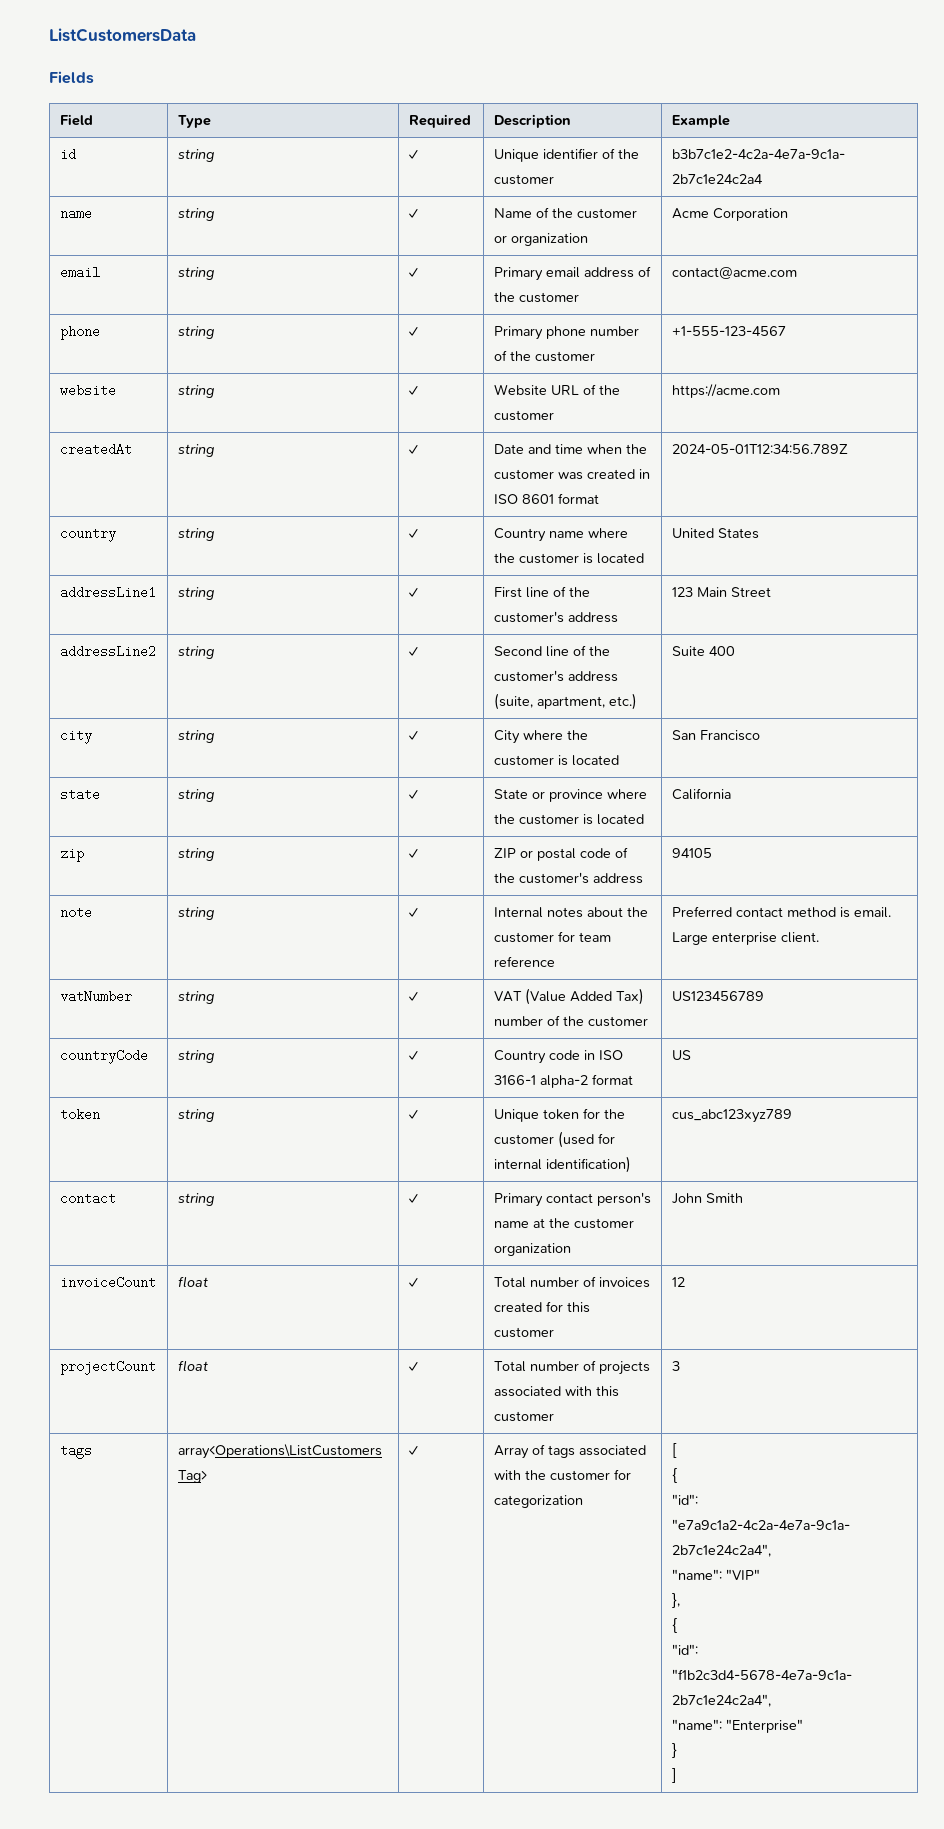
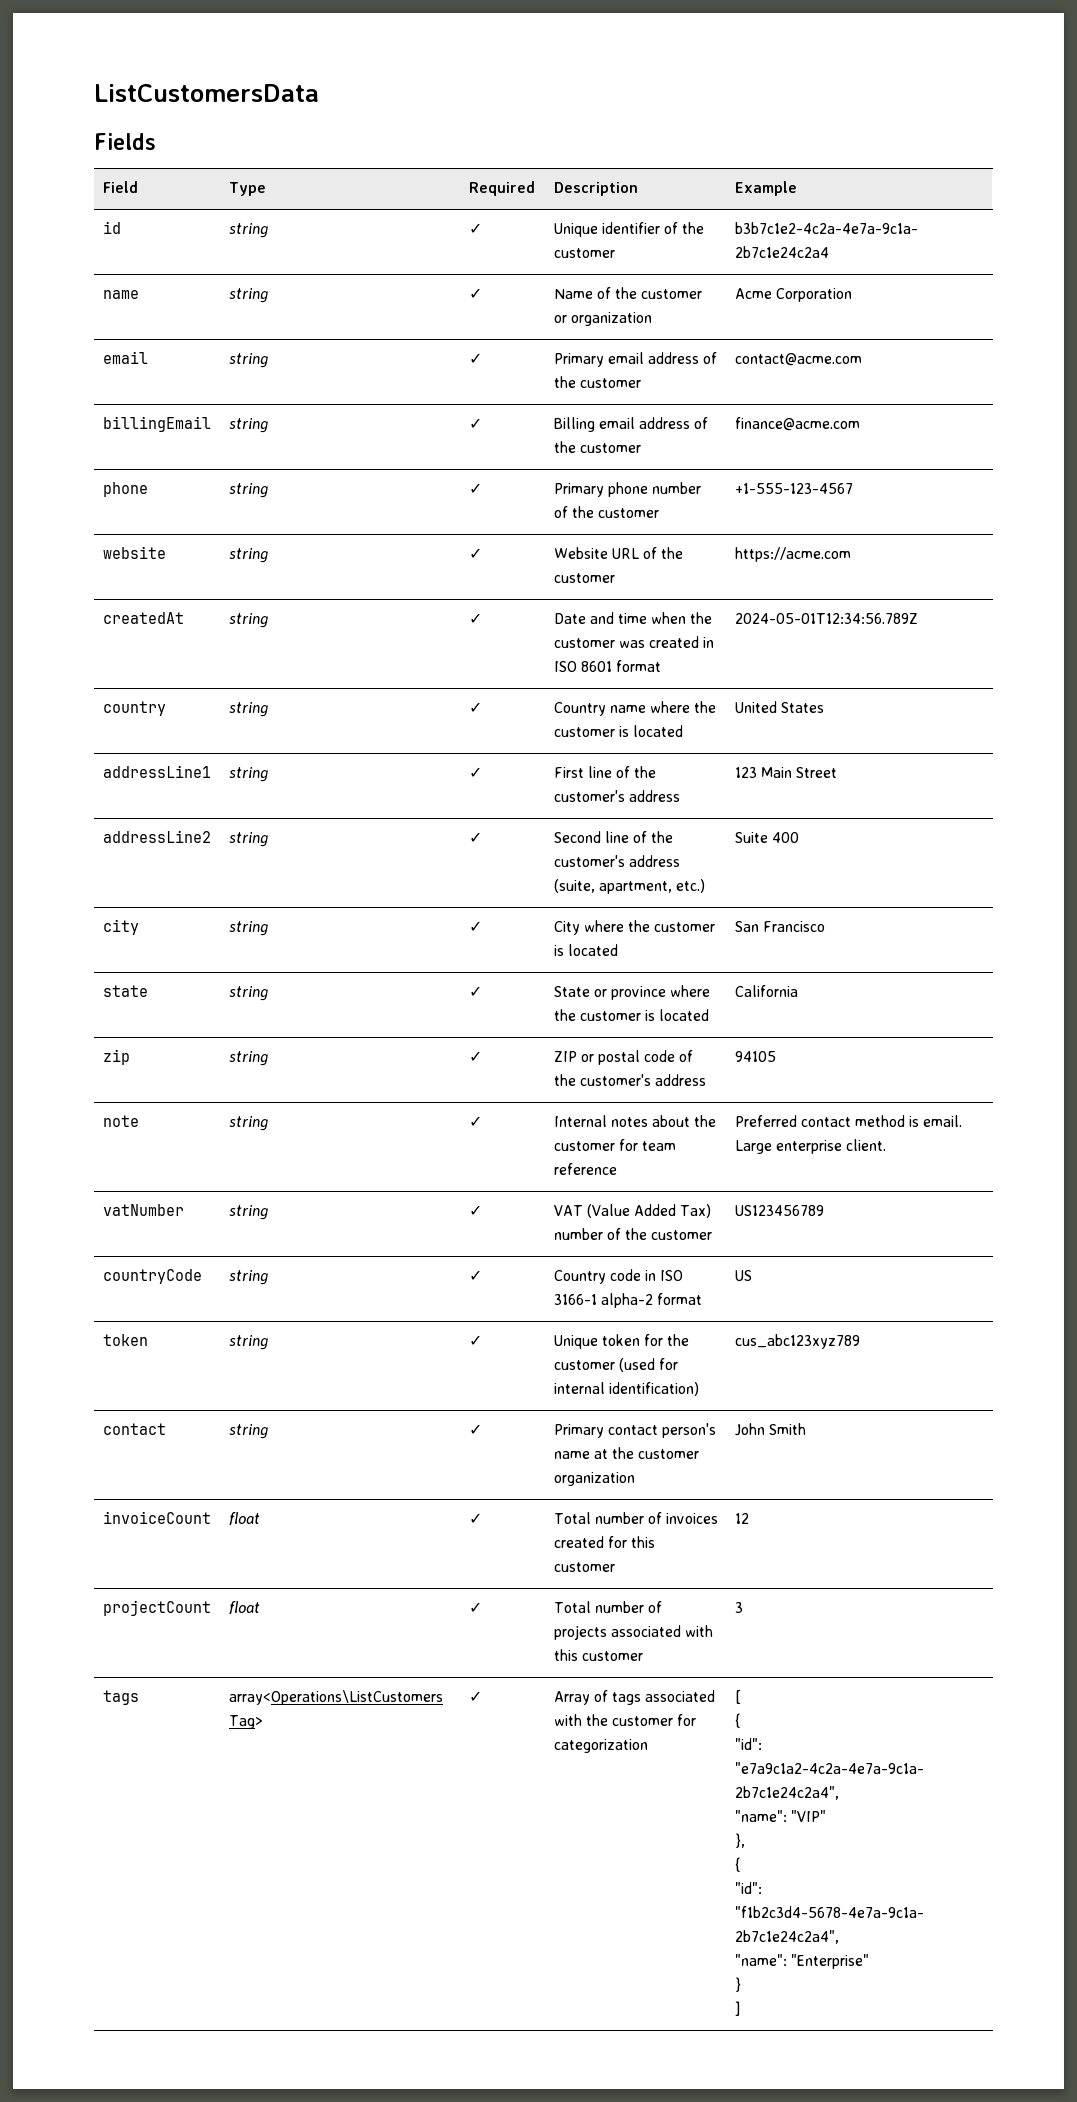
(797, 273) none -> [102,416,211,432] [228,418,268,433] [468,418,482,429] [553,417,709,432] [553,441,641,453] [734,417,860,431] // billingEmail | string | ✓ | Billing email address of the customer | finance@acme.com

